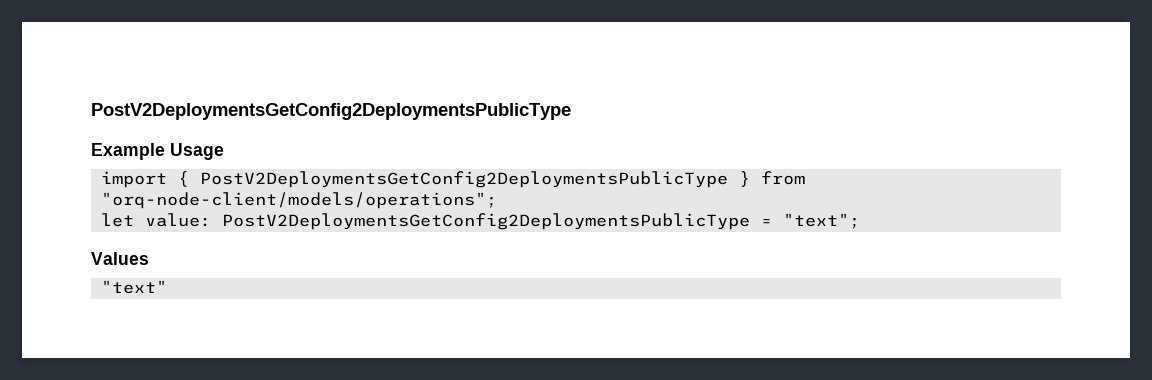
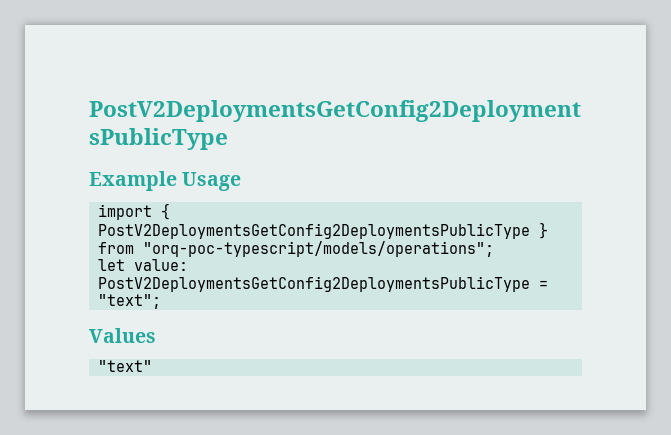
[101,192,498,209] "orq-node-client/models/operations"; -> [142,241,494,257] "orq-poc-typescript/models/operations";

